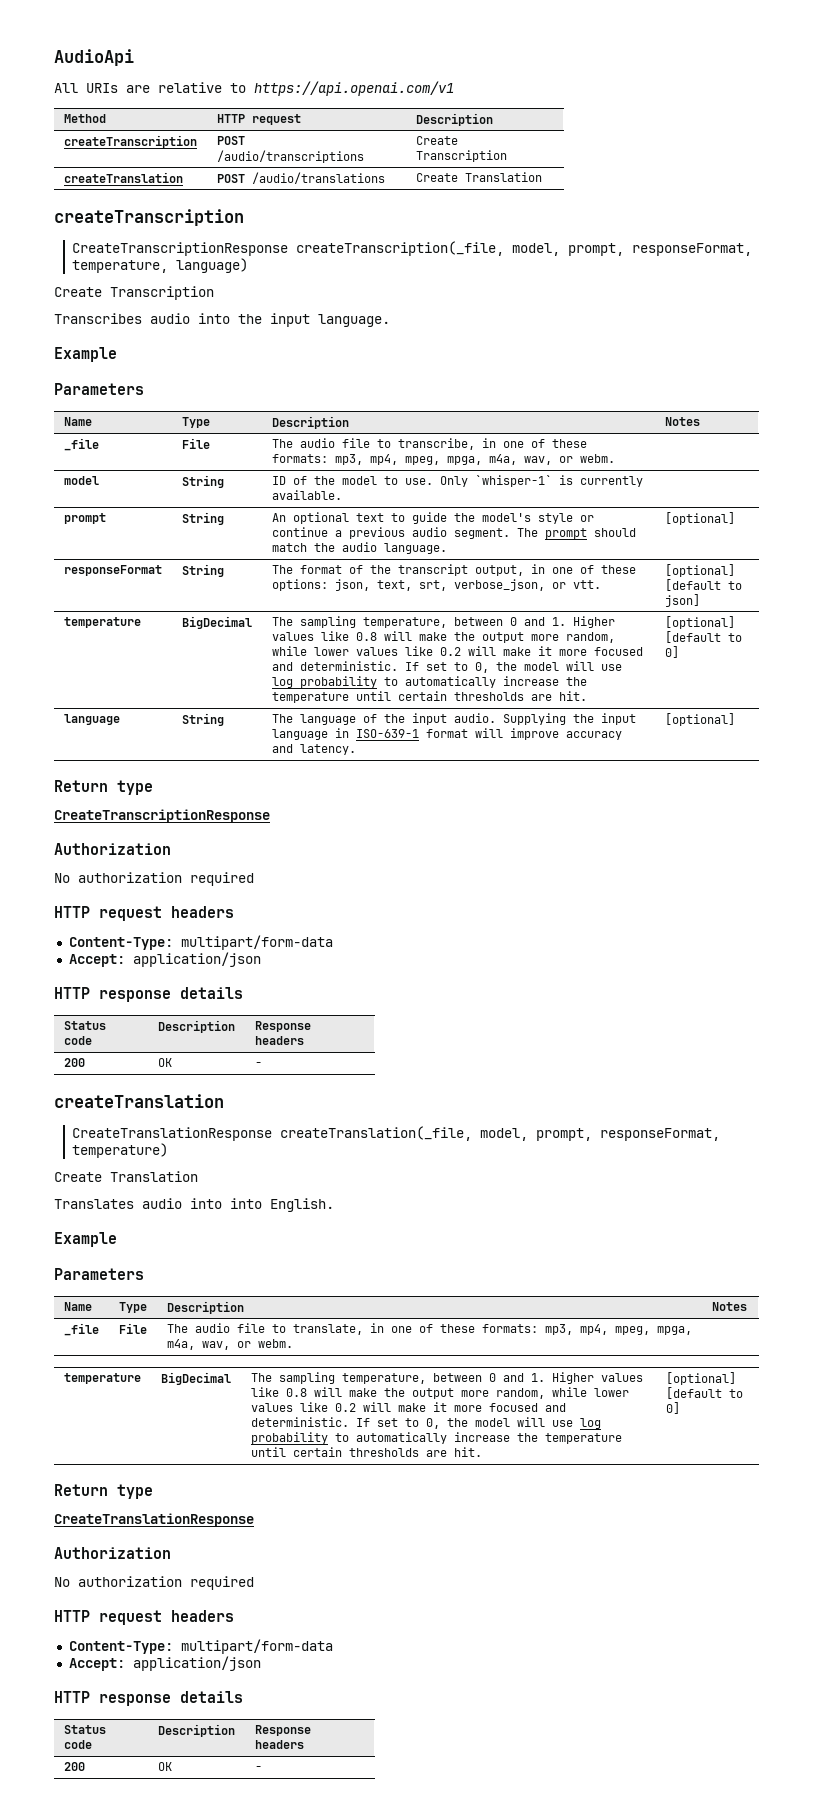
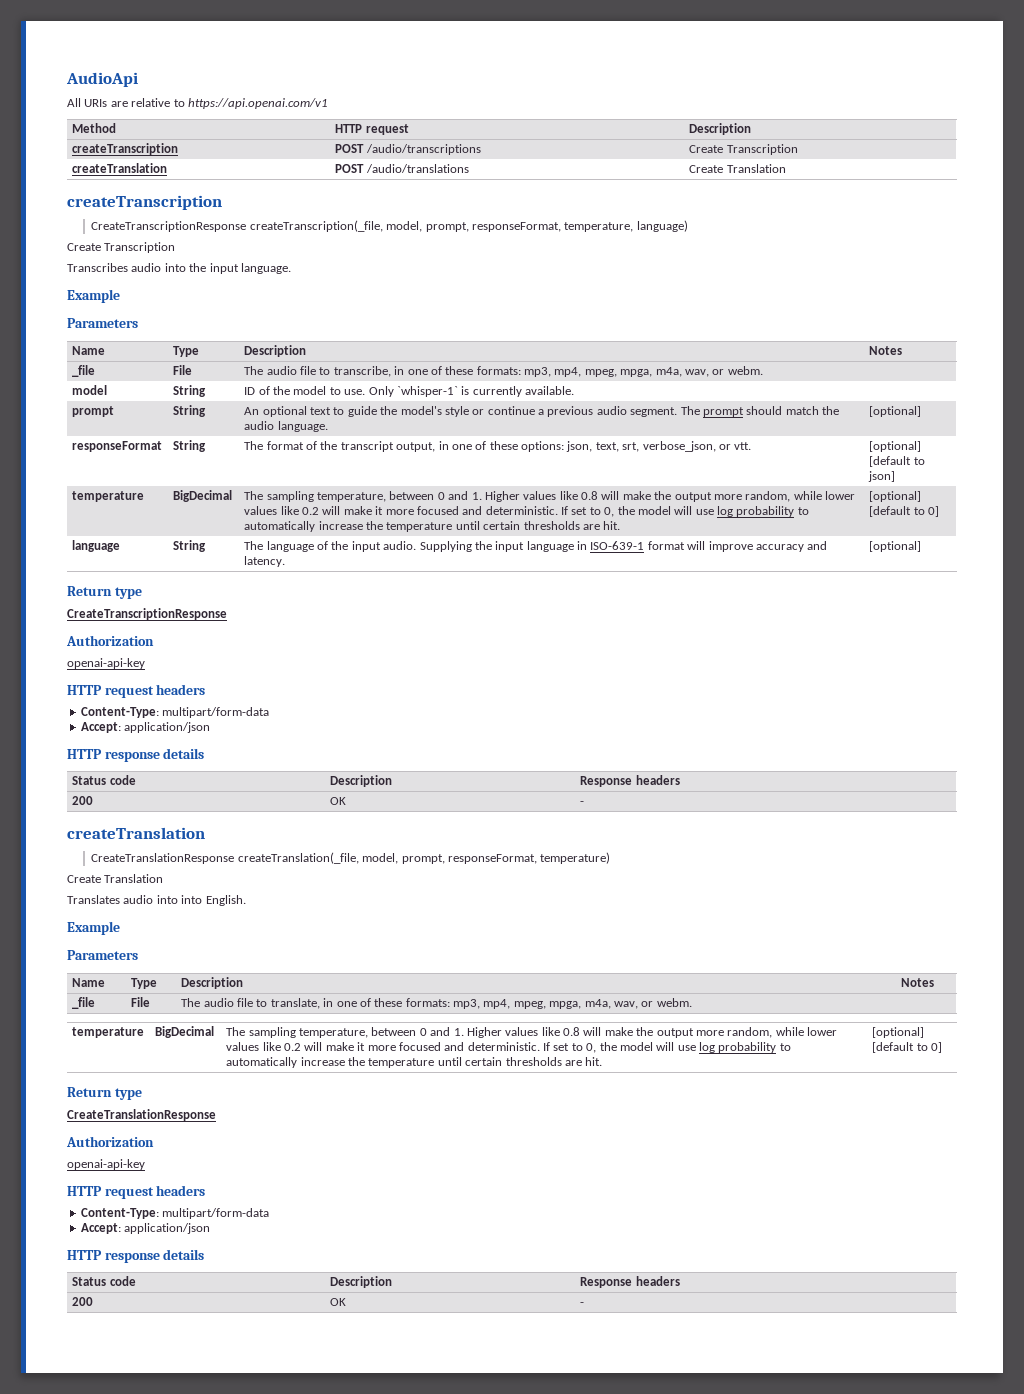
[54,872,254,886] No authorization required -> [67,658,145,669] openai-api-key
[54,1576,254,1590] No authorization required -> [67,1159,145,1170] openai-api-key

